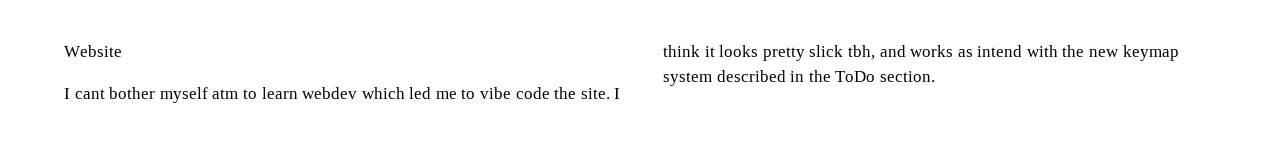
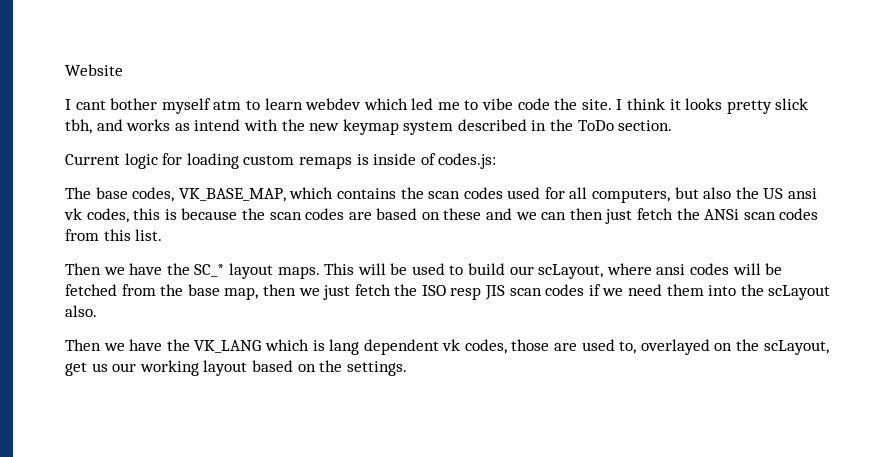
(935, 76) none -> [65,153,497,169] [65,187,818,203] [64,208,819,224] [65,229,163,241] [65,263,783,279] [65,284,831,300] [65,305,97,317] [65,339,829,355] [65,360,407,376] // Current logic for loading custom remaps is inside of codes.js: // The base codes, VK_BASE_MAP, which contains the scan codes used for all computers, but also the US ansi vk codes, this is because the scan codes are based on these and we can then just fetch the ANSi scan codes from this list. // Then we have the SC_* layout maps. This will be used to build our scLayout, where ansi codes will be fetched from the base map, then we just fetch the ISO resp JIS scan codes if we need them into the scLayout also. // Then we have the VK_LANG which is lang dependent vk codes, those are used to, overlayed on the scLayout, get us our working layout based on the settings.

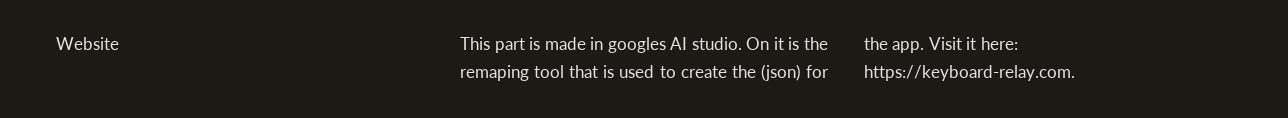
[65,98,809,114] [65,119,673,135] [65,153,497,169] [65,187,818,203] [64,208,819,224] [65,229,163,241] [65,263,783,279] [65,284,831,300] [65,305,97,317] [65,339,829,355] [65,360,407,376] I cant bother myself atm to learn webdev which led me to vibe code the site. I think it looks pretty slick tbh, and works as intend with the new keymap system described in the ToDo section. // Current logic for loading custom remaps is inside of codes.js: // The base codes, VK_BASE_MAP, which contains the scan codes used for all computers, but also the US ansi vk codes, this is because the scan codes are based on these and we can then just fetch the ANSi scan codes from this list. // Then we have the SC_* layout maps. This will be used to build our scLayout, where ansi codes will be fetched from the base map, then we just fetch the ISO resp JIS scan codes if we need them into the scLayout also. // Then we have the VK_LANG which is lang dependent vk codes, those are used to, overlayed on the scLayout, get us our working layout based on the settings. -> [460,37,828,53] [460,64,829,81] [864,37,1018,53] [864,65,1075,81] This part is made in googles AI studio. On it is the remaping tool that is used to create the (json) for the app. Visit it here: https://keyboard-relay.com.

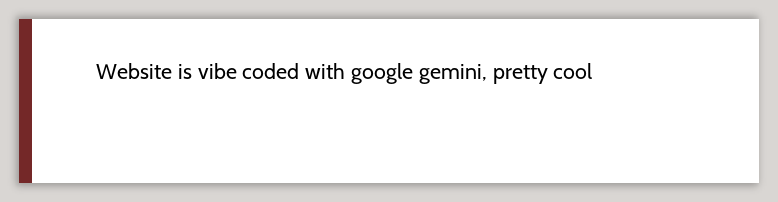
[460,37,828,53] [460,64,829,81] [864,37,1018,53] [864,65,1075,81] // This part is made in googles AI studio. On it is the remaping tool that is used to create the (json) for the app. Visit it here: https://keyboard-relay.com. -> [177,63,593,84] is vibe coded with google gemini, pretty cool

